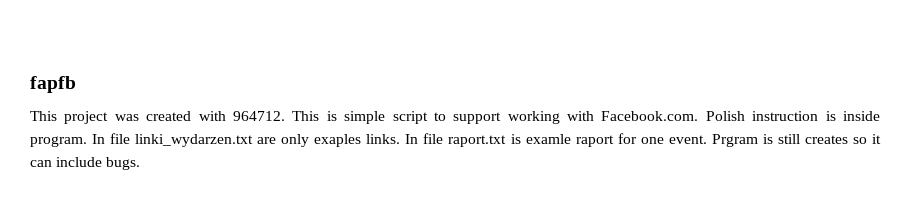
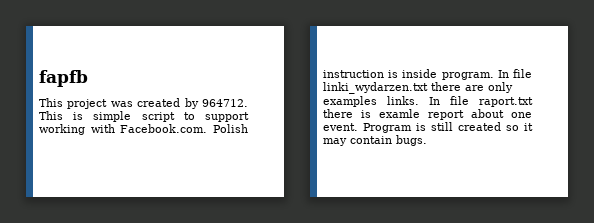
[198,111,226,121] with -> [184,98,199,109] by
(254, 140) none -> [431,82,461,91] there
[314,134,362,147] exaples -> [323,96,377,107] examples
(507, 141) none -> [323,109,353,118] there
[575,133,637,147] raport for -> [428,109,504,120] report about
[711,134,758,147] Prgram -> [363,123,412,133] Program
[804,135,848,144] creates -> [458,122,501,131] created
[30,157,103,167] can include -> [323,136,392,146] may contain

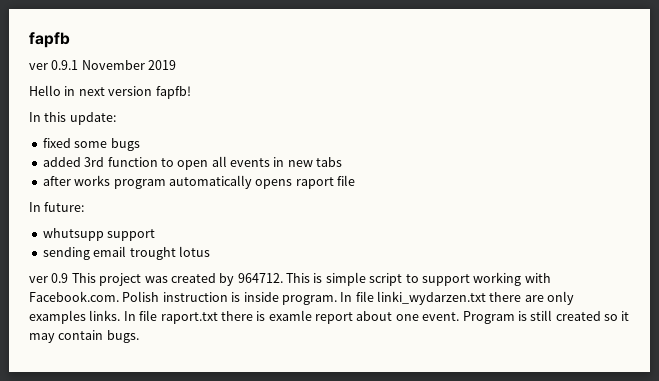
(88, 78) none -> [29,60,177,70] [29,85,191,99] [29,112,116,125] [42,138,140,151] [42,156,343,170] [42,175,355,189] [29,202,85,212] [42,228,156,241] [42,246,210,260] [29,273,69,283] ver 0.9.1 November 2019 // Hello in next version fapfb! // In this update: // fixed some bugs // added 3rd function to open all events in new tabs // after works program automatically opens raport file // In future: // whutsupp support // sending email trought lotus // ver 0.9

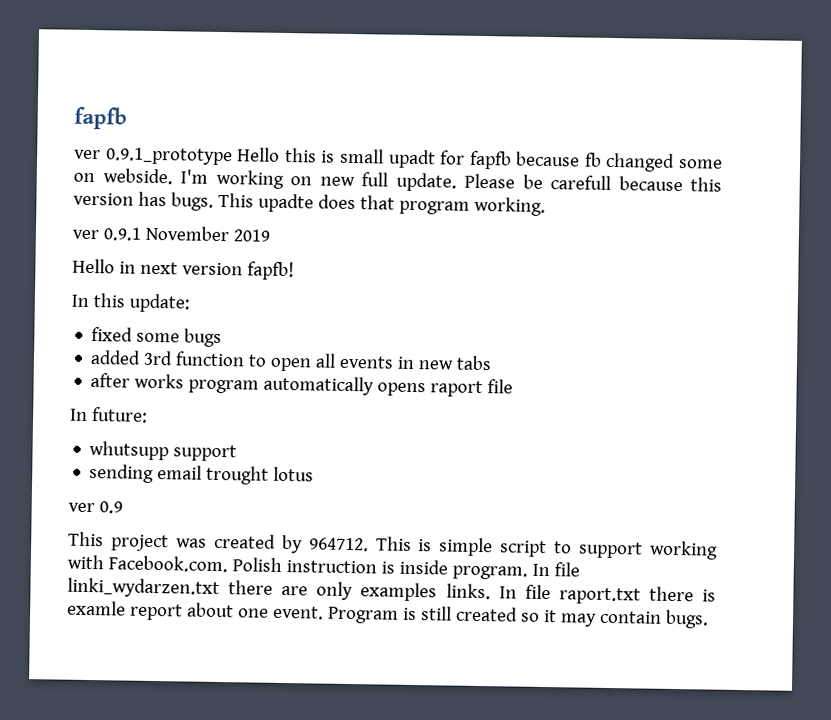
[29,32,70,48] fapfb -> [74,106,127,130] [74,147,723,172] [73,168,722,192] [73,191,546,216] fapfb // ver 0.9.1_prototype Hello this is small upadt for fapfb because fb changed some on webside. I'm working on new full update. Please be carefull because this version has bugs. This upadte does that program working.
(69, 278) none -> (123, 507) //

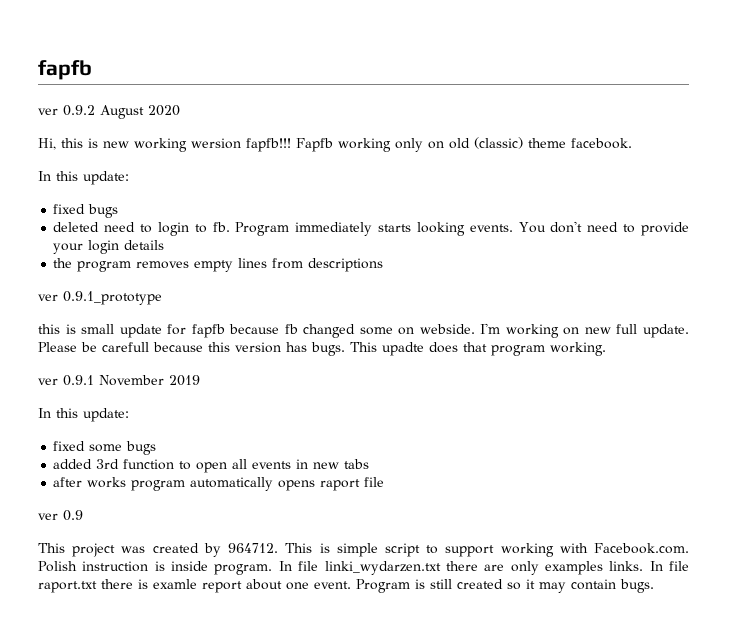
[74,106,127,130] fapfb -> [38,60,92,80] [38,105,180,119] [38,137,632,152] [38,171,129,185] [53,204,119,218] [53,221,690,236] [53,240,165,254] [53,258,384,272] fapfb // ver 0.9.2 August 2020 // Hi, this is new working wersion fapfb!!! Fapfb working only on old (classic) theme facebook. // In this update: // fixed bugs // deleted need to login to fb. Program immediately starts looking events. You don't need to provide your login details // the program removes empty lines from descriptions
[237,147,281,162] Hello -> (162, 298) //
[387,149,436,169] upadt -> [119,324,162,338] update
[72,258,294,281] // Hello in next version fapfb! -> (200, 380) none
[70,407,148,423] [89,441,238,462] [89,464,315,485] // In future: // whutsupp support // sending email trought lotus -> (385, 482) none

